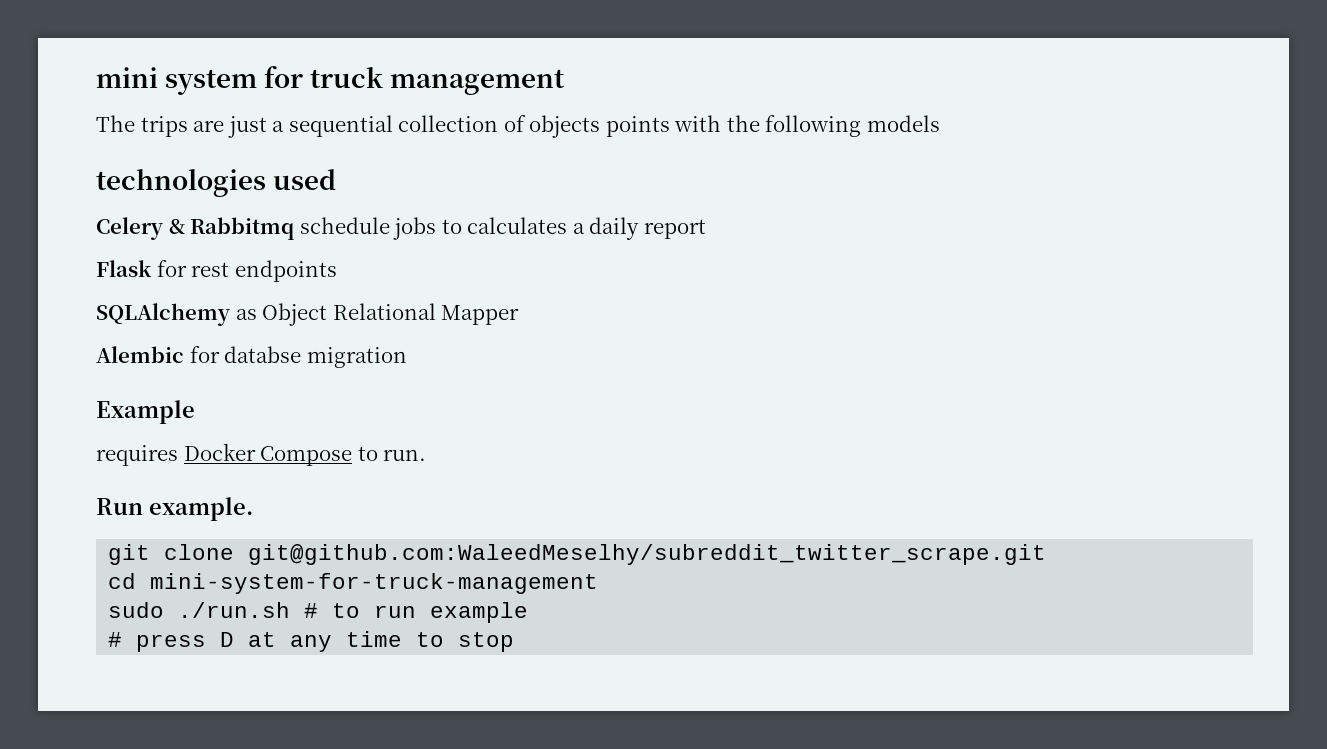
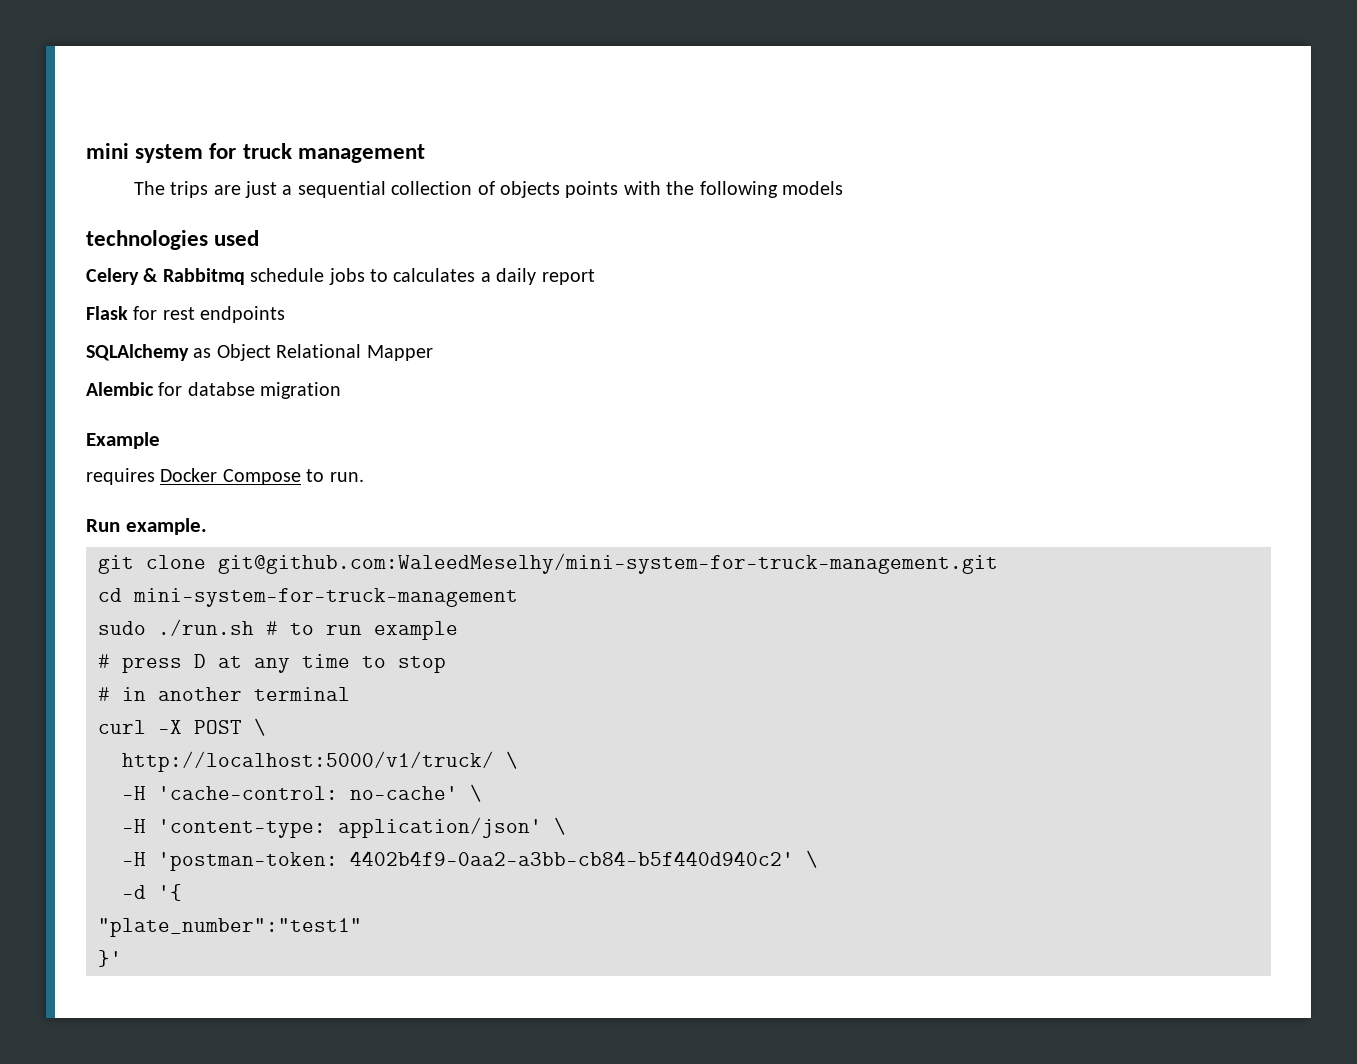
[248,544,1047,565] git@github.com:WaleedMeselhy/subreddit_twitter_scrape.git -> [218,553,998,574] git@github.com:WaleedMeselhy/mini-system-for-truck-management.git
(515, 642) none -> [98,687,350,701] [98,718,266,736] [122,751,518,772] [122,784,482,802] [122,817,566,838] [122,850,818,871] [122,884,182,901] [98,918,362,937] [98,950,122,967] // # in another terminal // curl -X POST \ // http://localhost:5000/v1/truck/ \ // -H 'cache-control: no-cache' \ // -H 'content-type: application/json' \ // -H 'postman-token: 4402b4f9-0aa2-a3bb-cb84-b5f440d940c2' \ // -d '{ // "plate_number":"test1" // }'

